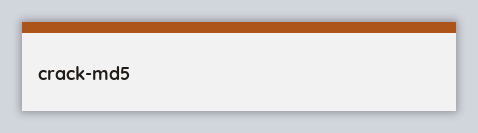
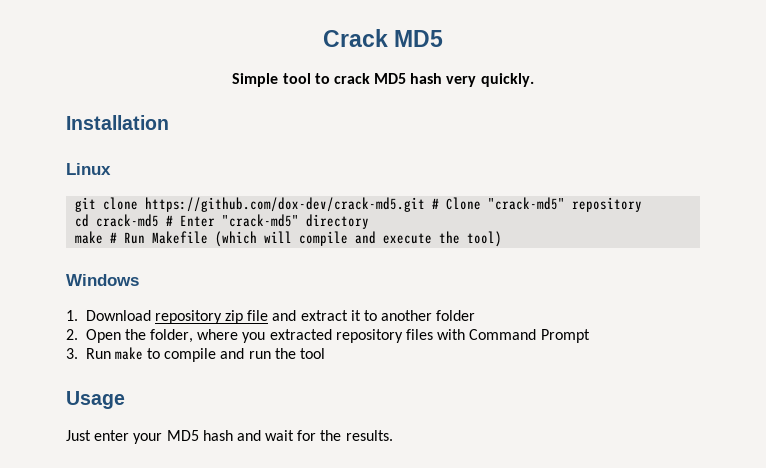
[38,66,130,80] crack-md5 -> [322,29,444,47] [232,73,534,87] [66,115,169,130] [66,163,111,175] [75,197,643,212] [75,214,370,229] [75,231,503,247] [66,274,139,286] [66,310,476,324] [66,329,590,343] [66,347,326,362] [66,391,125,409] [66,430,393,444] Crack MD5 // Simple tool to crack MD5 hash very quickly. // Installation // Linux // git clone https://github.com/dox-dev/crack-md5.git # Clone "crack-md5" repository // cd crack-md5 # Enter "crack-md5" directory // make # Run Makefile (which will compile and execute the tool) // Windows // 1. Download repository zip file and extract it to another folder // 2. Open the folder, where you extracted repository files with Command Prompt // 3. Run make to compile and run the tool // Usage // Just enter your MD5 hash and wait for the results.

